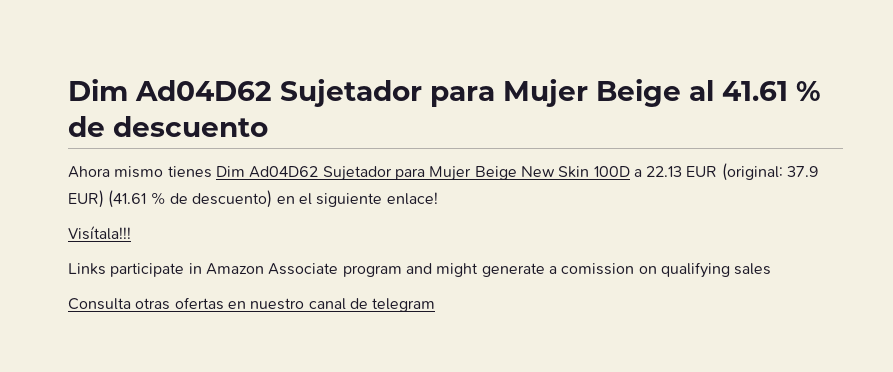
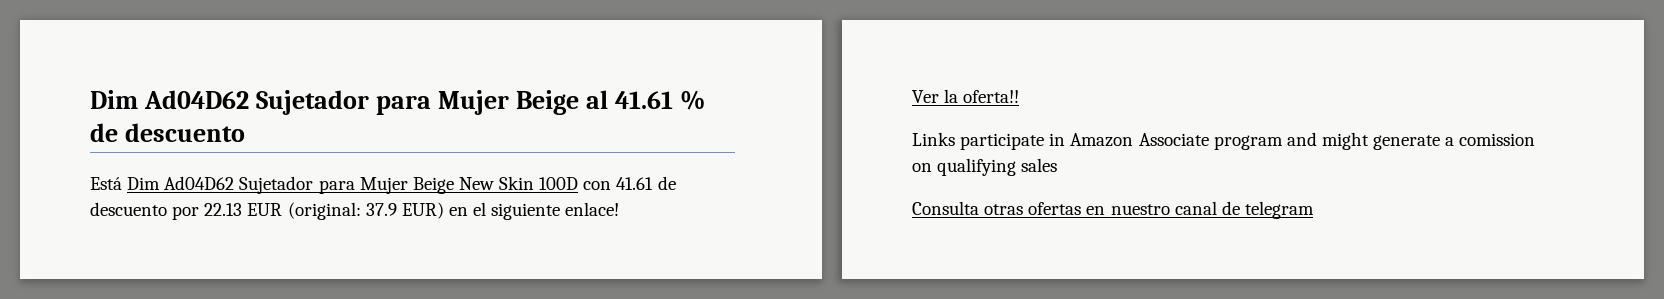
[68,166,212,178] Ahora mismo tienes -> [90,177,122,190] Está
[633,169,642,177] a -> [583,176,676,190] [90,202,200,220] con 41.61 de descuento por
[108,190,273,208] (41.61 % de descuento) -> (444, 210) none
[68,226,131,240] Visítala!!! -> [912,89,1020,103] Ver la oferta!!

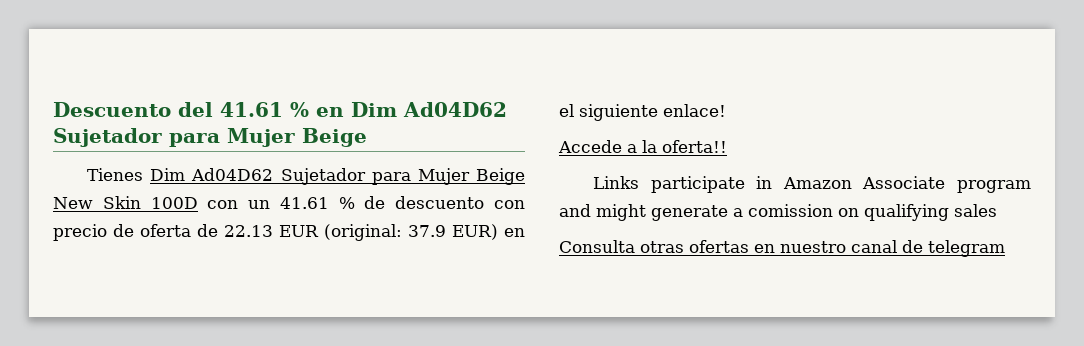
[90,90,706,115] [90,123,246,142] [90,177,122,190] Dim Ad04D62 Sujetador para Mujer Beige al 41.61 % de descuento // Está -> [53,102,507,117] [53,128,367,147] [87,168,144,181] Descuento del 41.61 % en Dim Ad04D62 Sujetador para Mujer Beige // Tienes
[616,176,676,190] [90,202,200,220] 41.61 de descuento por -> [248,196,525,209] [53,224,218,241] un 41.61 % de descuento con precio de oferta de
[912,90,939,103] Ver -> [558,140,637,153] Accede a

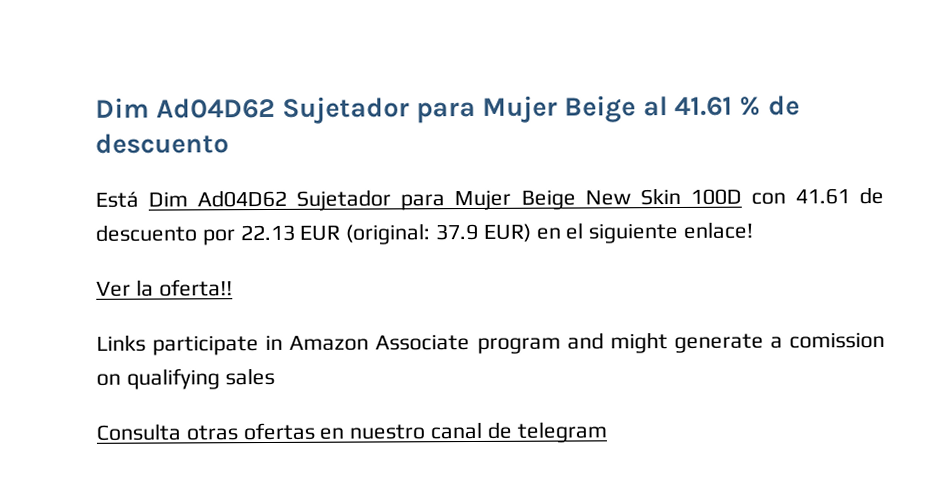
[53,102,507,117] [53,128,367,147] [87,168,144,181] Descuento del 41.61 % en Dim Ad04D62 Sujetador para Mujer Beige // Tienes -> [95,95,800,124] [95,133,229,154] [95,191,139,208] Dim Ad04D62 Sujetador para Mujer Beige al 41.61 % de descuento // Está
[248,196,525,209] [53,224,218,241] un 41.61 % de descuento con precio de oferta de -> [794,186,885,205] [95,224,235,246] 41.61 de descuento por
[558,140,637,153] Accede a -> [96,281,131,297] Ver

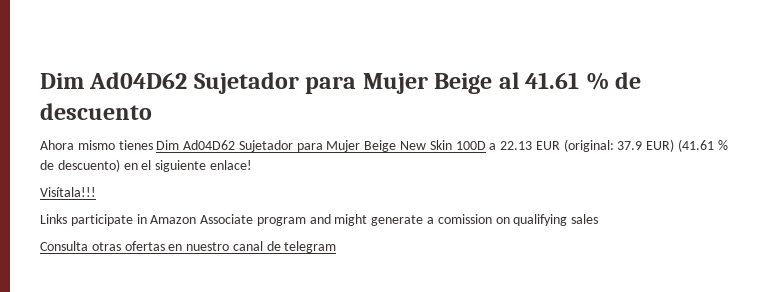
[95,191,139,208] Está -> [40,140,153,150] Ahora mismo tienes
[750,186,885,205] [95,224,235,246] con 41.61 de descuento por -> [489,143,497,150] a
(531, 232) none -> [678,139,728,152] [40,159,120,172] (41.61 % de descuento)
[96,279,233,297] Ver la oferta!! -> [40,187,96,197] Visítala!!!

